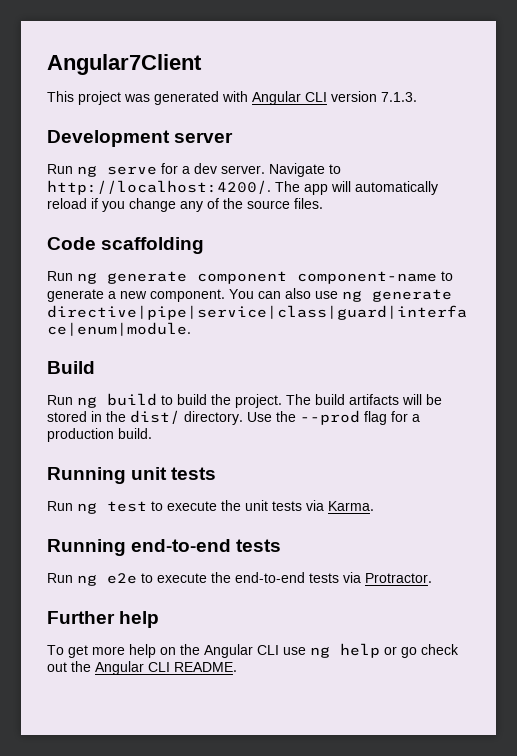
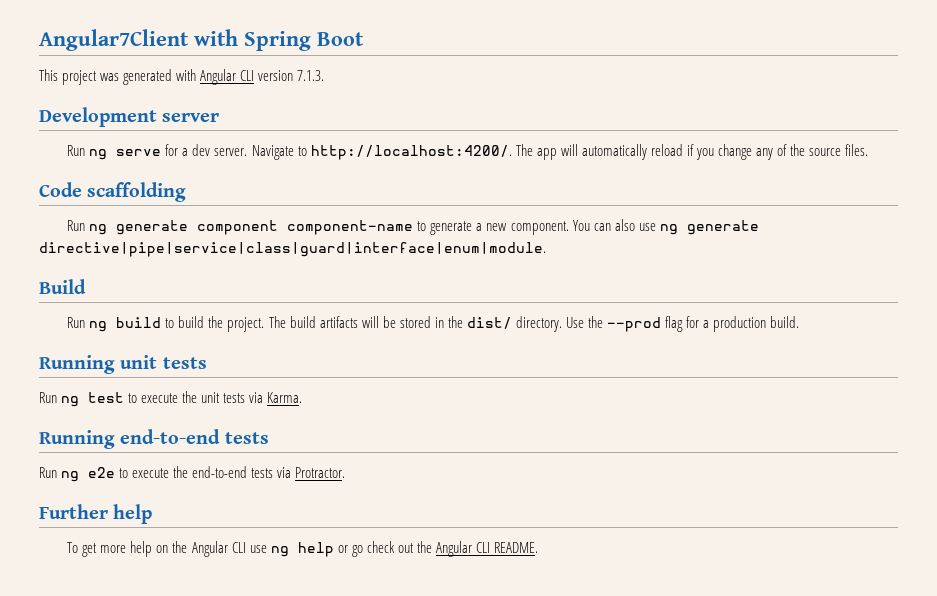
(202, 64) none -> [194,29,364,51] with Spring Boot

